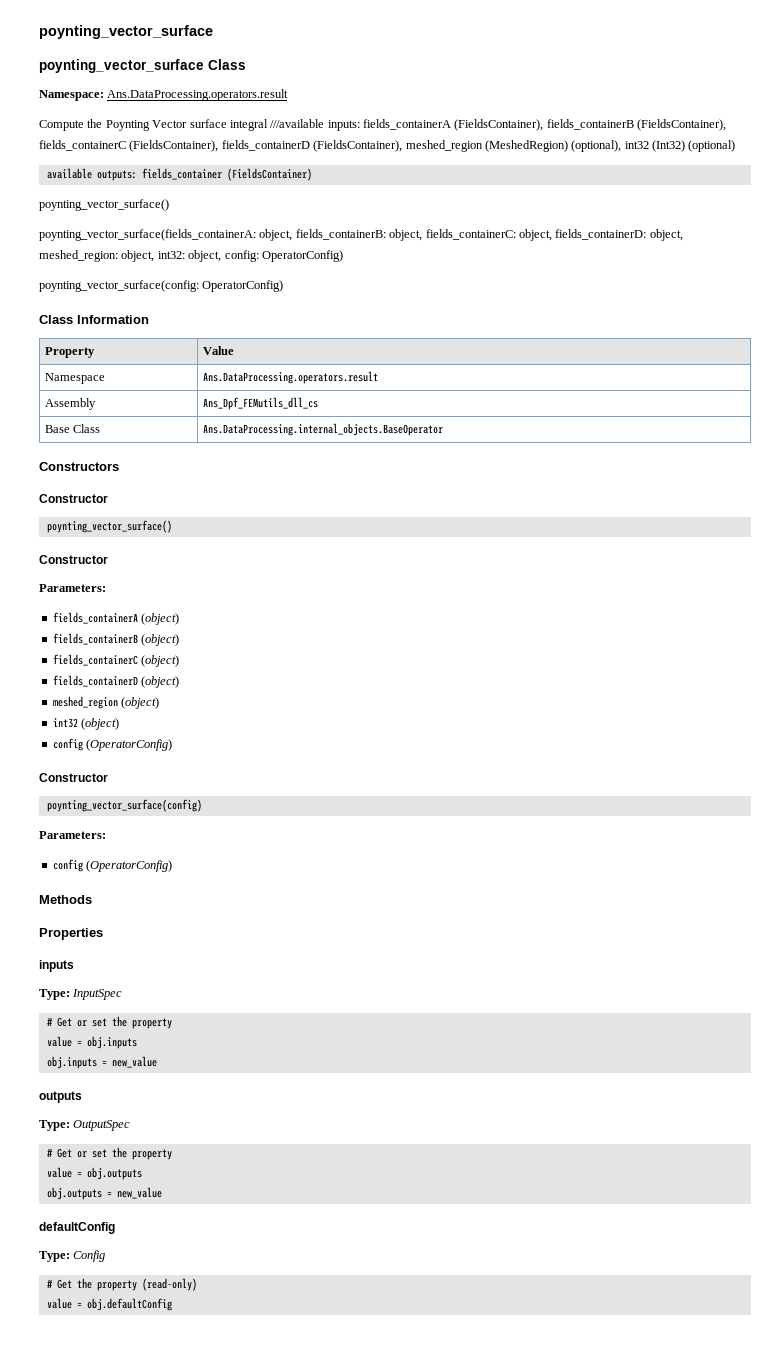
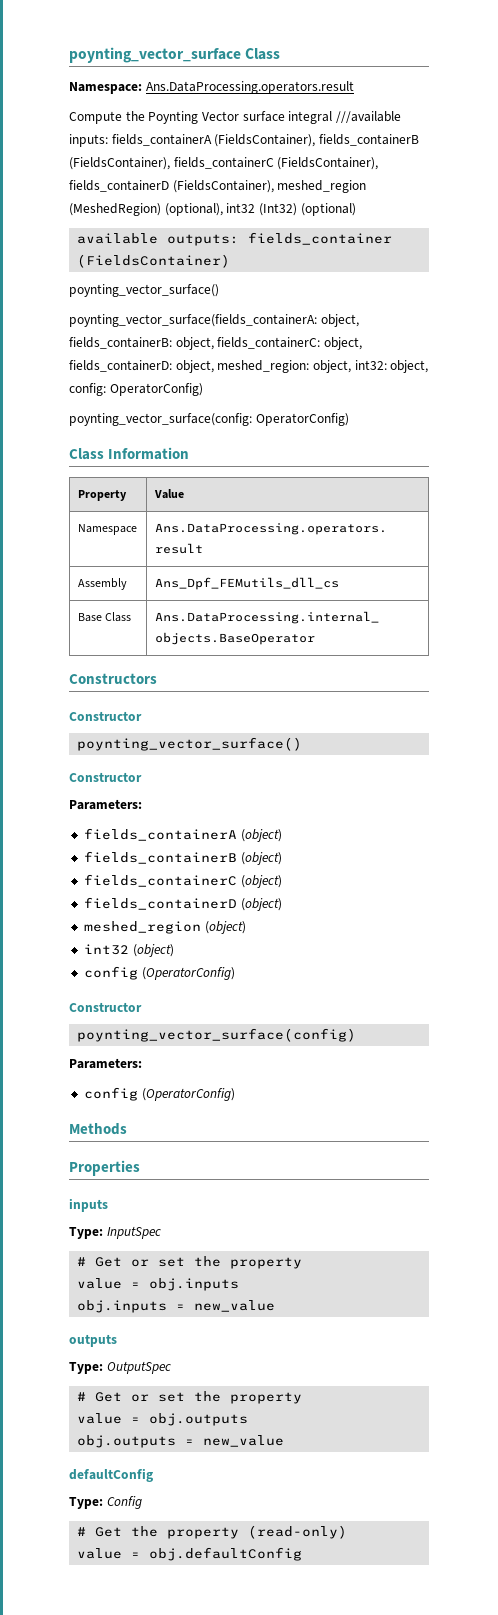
[39,25,213,39] [39,59,204,73] poynting_vector_surface // poynting_vector_surface -> [69,47,241,63] poynting_vector_surface

